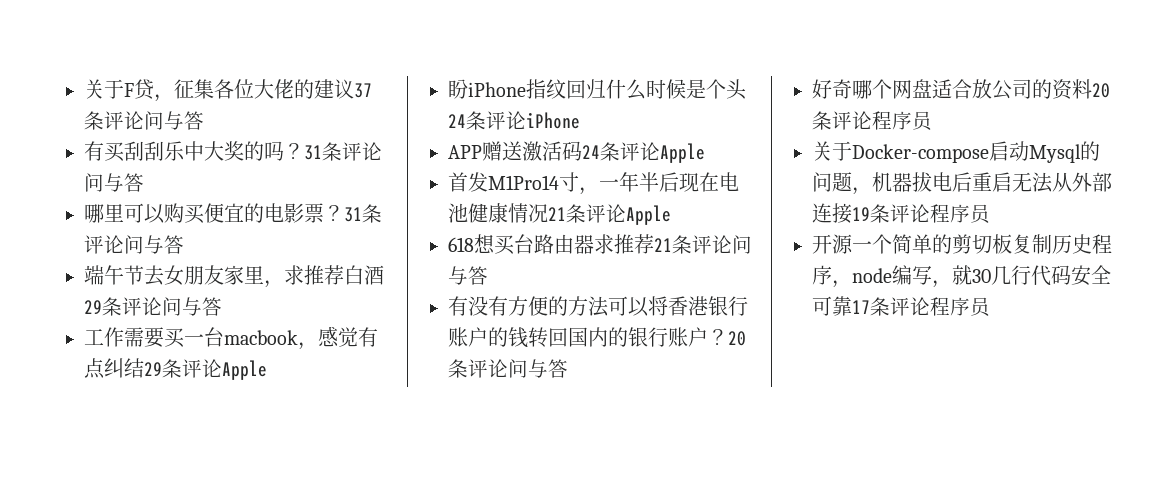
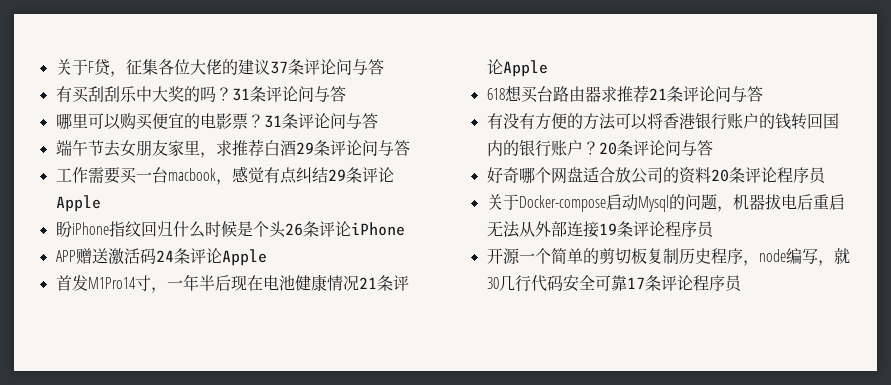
[448,114,466,128] 24 -> [284,223,303,236] 26

